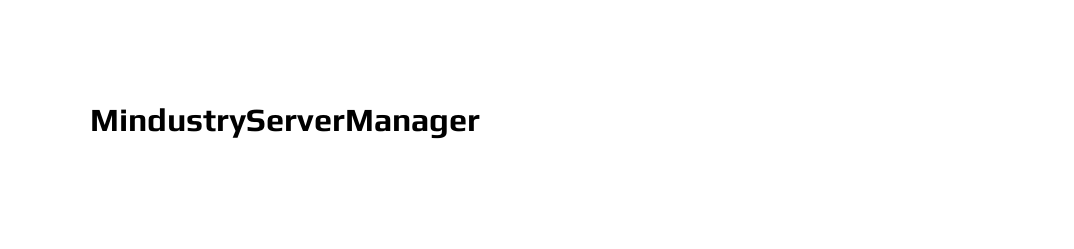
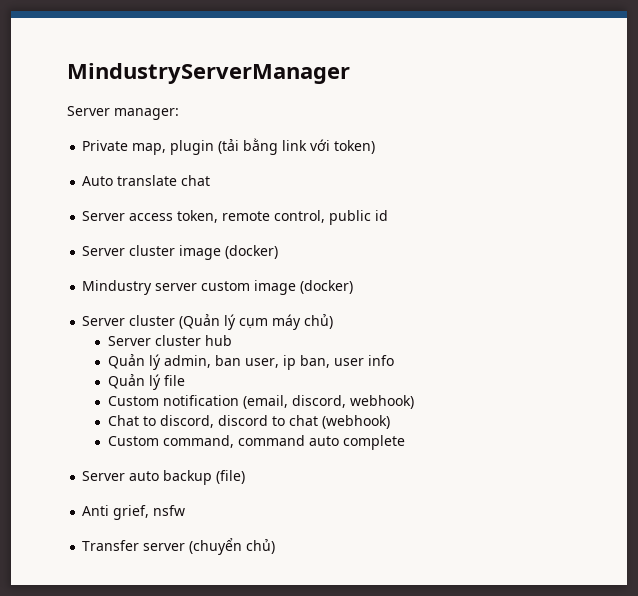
(480, 123) none -> [67,106,179,120] [82,138,376,155] [82,175,211,186] [82,210,389,225] [82,245,279,260] [82,280,354,295] [82,314,334,330] [107,335,232,346] [107,354,394,370] [107,374,185,390] [107,395,414,409] [107,415,390,429] [107,435,405,450] [82,470,246,485] [82,505,186,520] [82,538,276,555] // Server manager: // Private map, plugin (tải bằng link với token) // Auto translate chat // Server access token, remote control, public id // Server cluster image (docker) // Mindustry server custom image (docker) // Server cluster (Quản lý cụm máy chủ) // Server cluster hub // Quản lý admin, ban user, ip ban, user info // Quản lý file // Custom notification (email, discord, webhook) // Chat to discord, discord to chat (webhook) // Custom command, command auto complete // Server auto backup (file) // Anti grief, nsfw // Transfer server (chuyển chủ)

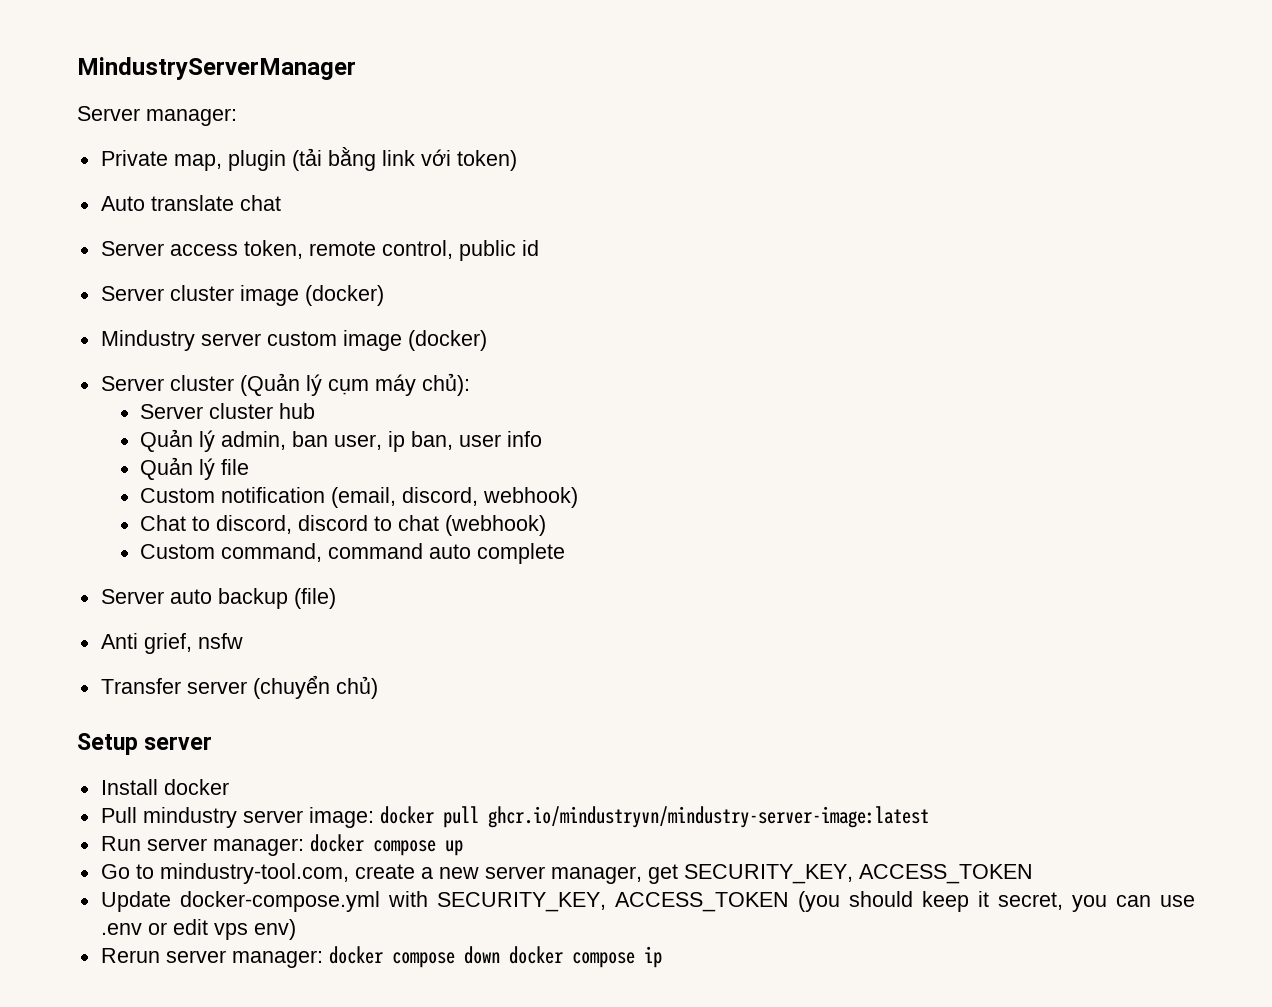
[304,314,334,329] chủ) -> [421,373,470,396] chủ):
(276, 546) none -> [77,733,213,755] [100,779,229,795] [100,806,929,828] [100,834,463,856] [100,863,1033,884] [100,891,1196,912] [100,919,296,940] [100,946,662,968] // Setup server // Install docker // Pull mindustry server image: docker pull ghcr.io/mindustryvn/mindustry-server-image:latest // Run server manager: docker compose up // Go to mindustry-tool.com, create a new server manager, get SECURITY_KEY, ACCESS_TOKEN // Update docker-compose.yml with SECURITY_KEY, ACCESS_TOKEN (you should keep it secret, you can use .env or edit vps env) // Rerun server manager: docker compose down docker compose ip

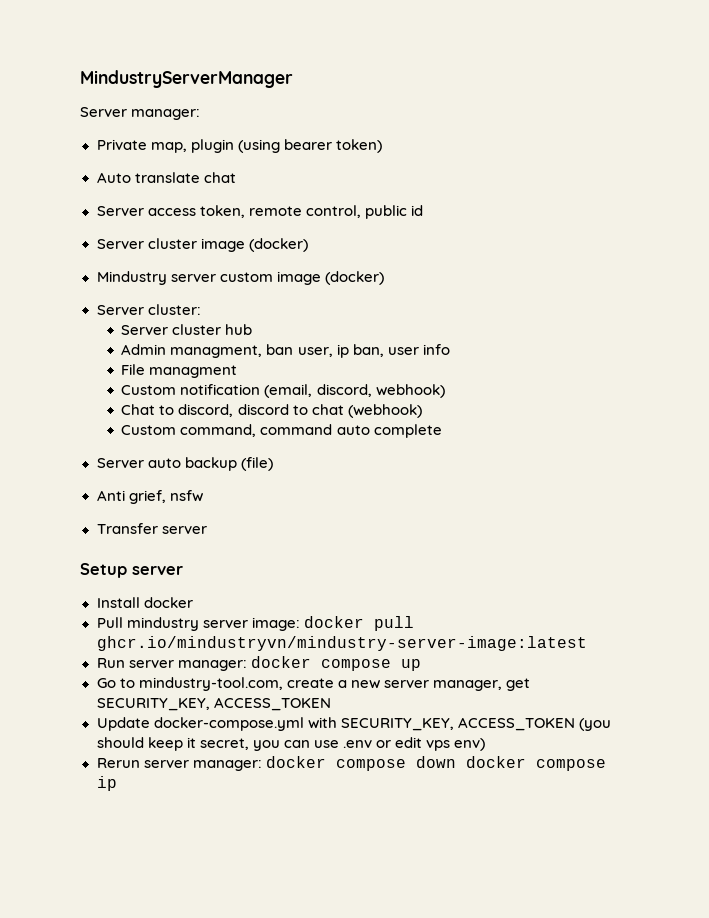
[291,147,451,171] (tải bằng link với -> [237,139,332,153] (using bearer
[169,373,470,396] cluster (Quản lý cụm máy chủ): -> [147,304,201,315] cluster:
[140,429,287,452] Quản lý admin, -> [121,344,263,358] Admin managment,
[140,457,250,480] Quản lý file -> [121,364,238,378] File managment
[252,675,378,699] (chuyển chủ) -> (207, 530) none

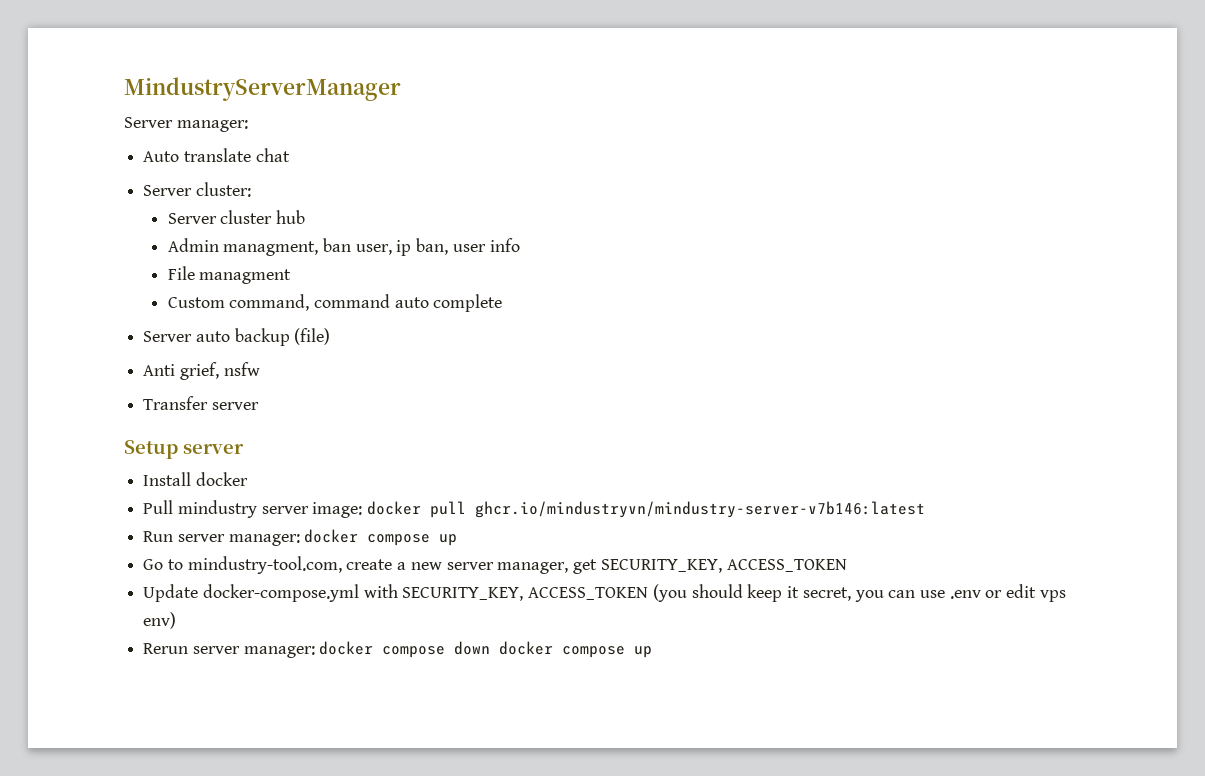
[96,139,382,153] [96,172,236,183] [96,205,423,219] [96,238,308,252] [96,271,384,285] Private map, plugin (using bearer token) // Auto translate chat // Server access token, remote control, public id // Server cluster image (docker) // Mindustry server custom image (docker) -> [143,148,290,162] Auto translate chat
[121,384,445,398] [121,404,422,418] // Custom notification (email, discord, webhook) // Chat to discord, discord to chat (webhook) -> (292, 276) none
[96,636,587,651] ghcr.io/mindustryvn/mindustry-server-image:latest -> [475,501,926,518] ghcr.io/mindustryvn/mindustry-server-v7b146:latest
[96,776,117,791] ip -> [634,646,653,658] up

